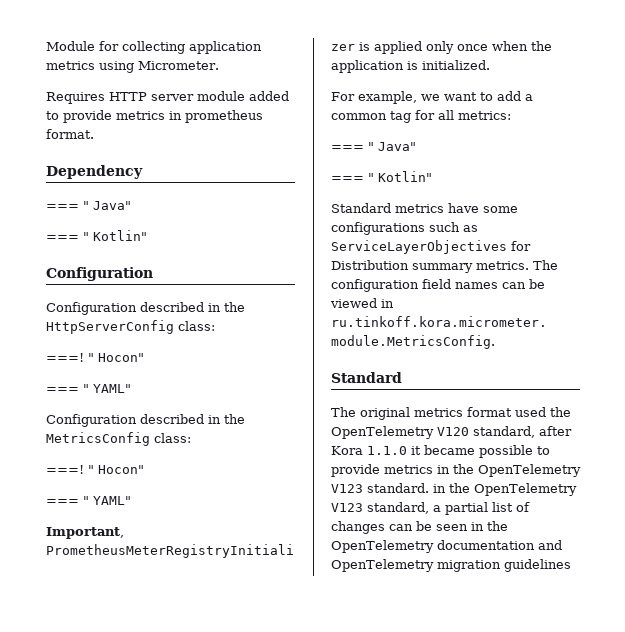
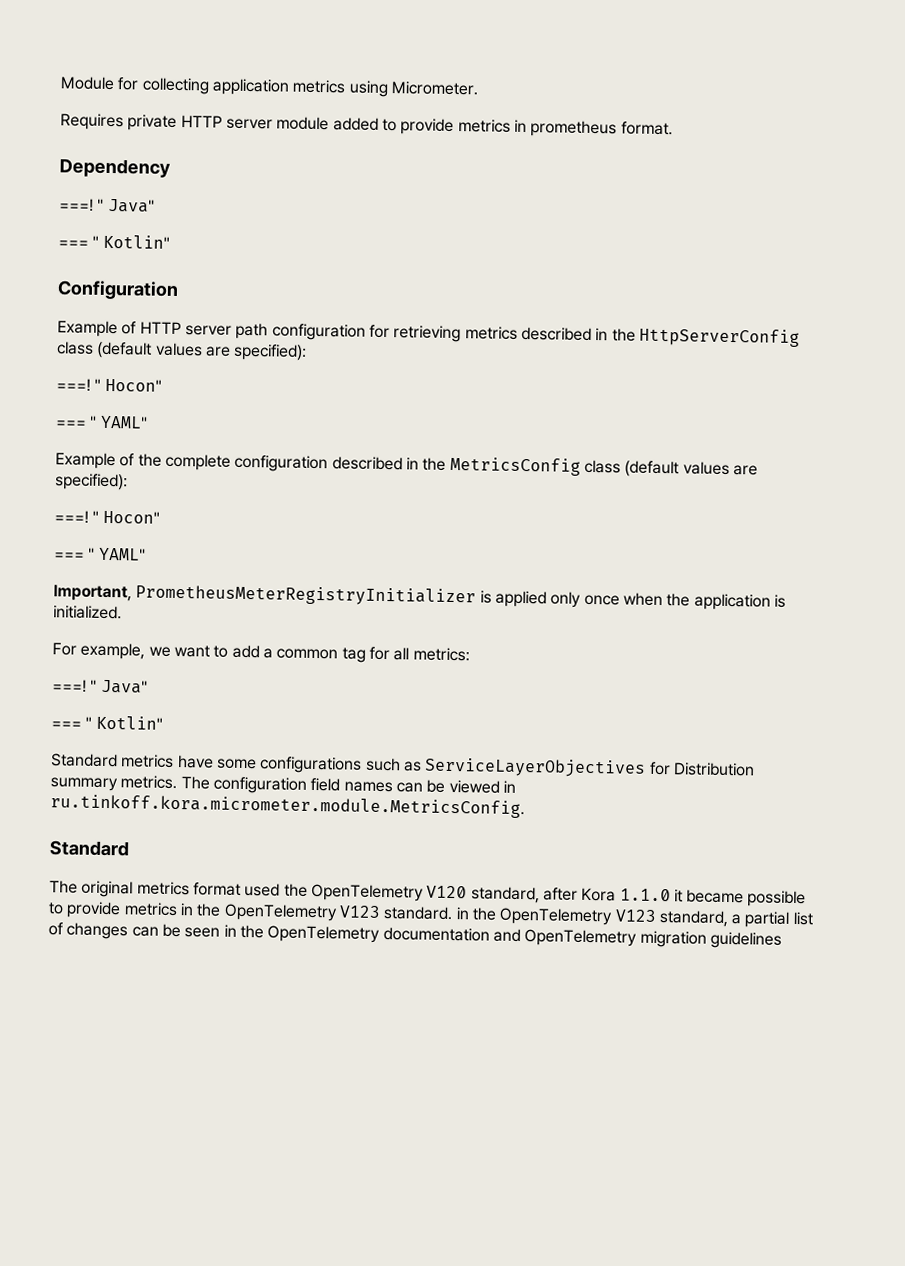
(105, 98) none -> [127,114,178,131] private
[46,204,79,210] === -> [59,198,94,212] ===!
[46,302,245,315] [46,320,215,334] [46,353,144,362] [46,384,131,393] [46,414,245,427] [46,432,191,446] Configuration described in the HttpServerConfig class: // ===! " Hocon" // === " YAML" // Configuration described in the MetricsConfig class: -> [57,320,800,347] [56,341,308,361] [56,378,162,392] [55,415,148,429] [55,452,758,478] [55,473,128,491] Example of HTTP server path configuration for retrieving metrics described in the HttpServerConfig class (default values are specified): // ===! " Hocon" // === " YAML" // Example of the complete configuration described in the MetricsConfig class (default values are specified):
[331,145,364,151] === -> [52,679,87,693] ===!

